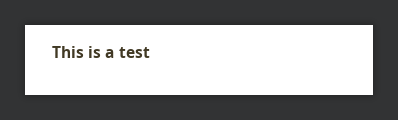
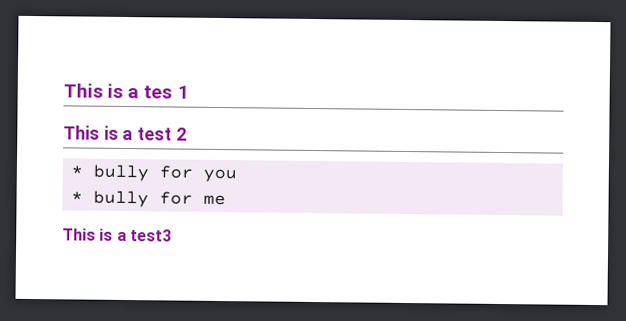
[52,46,150,58] This is a test -> [63,83,189,99] [63,125,187,141] [71,164,237,183] [71,190,226,208] [62,228,172,242] This is a tes 1 // This is a test 2 // * bully for you // * bully for me // This is a test3

